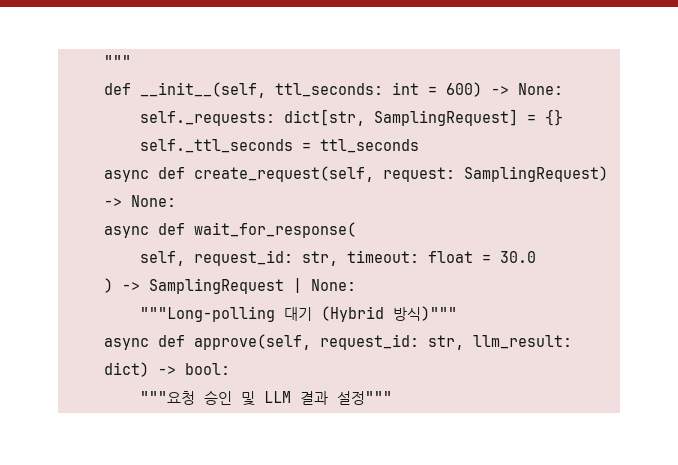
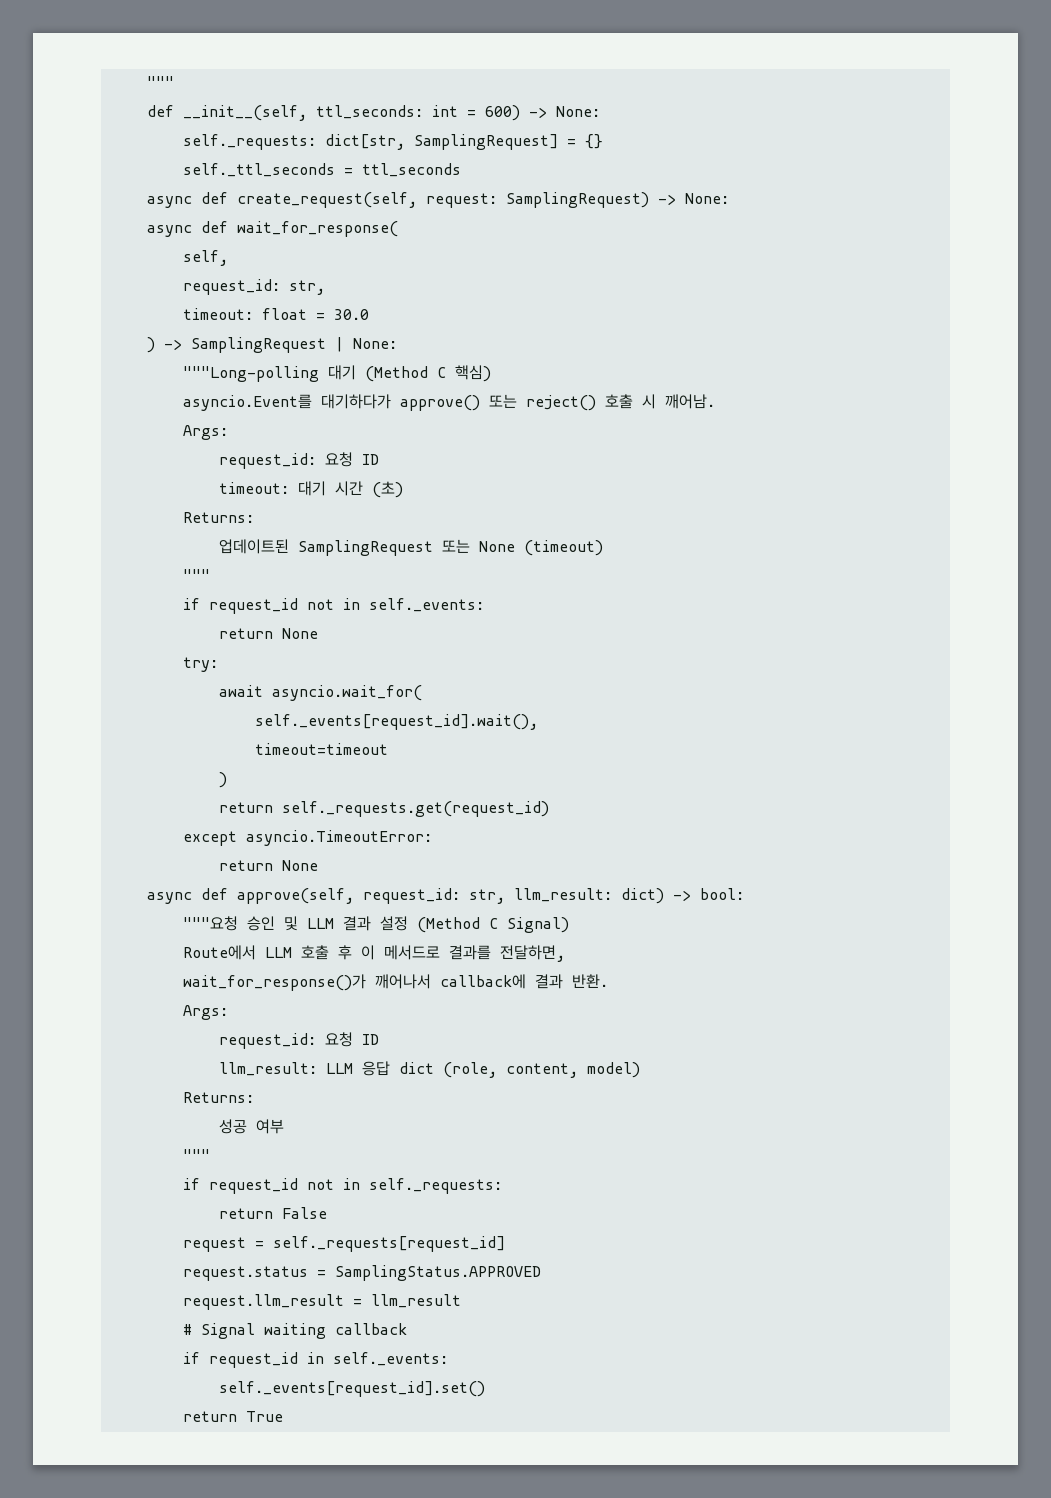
[194,250,339,266] request_id: str, -> [183,279,326,295] // request_id: str, //
[321,306,458,322] (Hybrid 방식)""" -> [365,365,492,382] [183,394,716,411] [183,425,229,440] [219,452,380,469] [219,481,404,498] [183,512,255,523] [219,539,604,556] [183,569,211,581] [183,598,485,614] [219,628,319,639] [183,657,219,672] [219,685,423,701] [255,714,539,730] [255,743,389,755] [219,772,228,788] [219,801,550,817] [183,830,433,846] [219,860,319,871] (Method C 핵심) // asyncio.Event를 대기하다가 approve() 또는 reject() 호출 시 깨어남. // Args: // request_id: 요청 ID // timeout: 대기 시간 (초) // Returns: // 업데이트된 SamplingRequest 또는 None (timeout) // """ // if request_id not in self._events: // return None // try: // await asyncio.wait_for( // self._events[request_id].wait(), // timeout=timeout // ) // return self._requests.get(request_id) // except asyncio.TimeoutError: // return None
[337,391,393,405] 설정""" -> [380,916,570,933] [183,945,566,962] [183,974,609,991] [183,1005,229,1020] [219,1032,380,1049] [219,1061,641,1078] [183,1092,255,1103] [219,1119,285,1134] [183,1149,211,1161] [183,1178,503,1194] [219,1207,328,1219] [183,1236,506,1252] [183,1265,542,1281] [183,1294,462,1310] [183,1323,408,1339] [183,1352,449,1368] [219,1381,486,1397] [183,1411,284,1422] 설정 (Method C Signal) // Route에서 LLM 호출 후 이 메서드로 결과를 전달하면, // wait_for_response()가 깨어나서 callback에 결과 반환. // Args: // request_id: 요청 ID // llm_result: LLM 응답 dict (role, content, model) // Returns: // 성공 여부 // """ // if request_id not in self._requests: // return False // request = self._requests[request_id] // request.status = SamplingStatus.APPROVED // request.llm_result = llm_result // # Signal waiting callback // if request_id in self._events: // self._events[request_id].set() // return True

